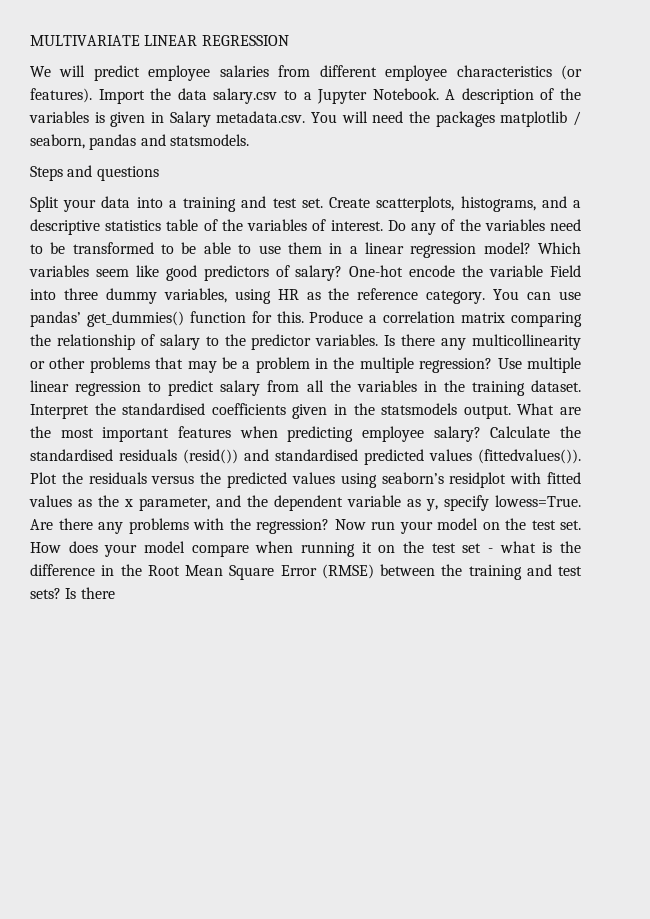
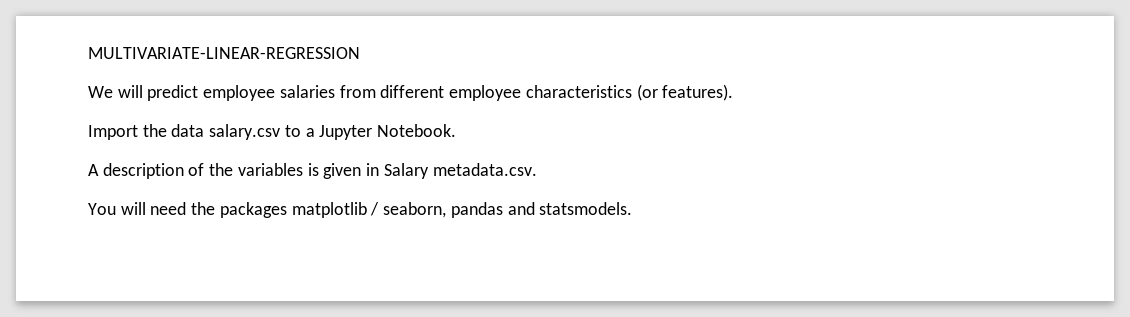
[30,35,289,46] MULTIVARIATE LINEAR REGRESSION -> [88,47,360,59] MULTIVARIATE-LINEAR-REGRESSION
(92, 95) none -> (734, 92) //
(439, 94) none -> (457, 130) //
(306, 117) none -> (537, 169) //
[30,165,159,181] [30,196,581,212] [30,219,581,235] [30,242,581,258] [29,265,582,281] [30,288,582,304] [30,311,583,327] [30,334,582,350] [30,357,581,373] [30,380,581,396] [30,403,582,419] [30,426,581,442] [30,449,581,465] [30,472,581,488] [29,495,581,511] [30,518,581,534] [30,541,582,557] [30,564,582,580] [30,587,115,599] // Steps and questions // Split your data into a training and test set. Create scatterplots, histograms, and a descriptive statistics table of the variables of interest. Do any of the variables need to be transformed to be able to use them in a linear regression model? Which variables seem like good predictors of salary? One-hot encode the variable Field into three dummy variables, using HR as the reference category. You can use pandas’ get_dummies() function for this. Produce a correlation matrix comparing the relationship of salary to the predictor variables. Is there any multicollinearity or other problems that may be a problem in the multiple regression? Use multiple linear regression to predict salary from all the variables in the training dataset. Interpret the standardised coefficients given in the statsmodels output. What are the most important features when predicting employee salary? Calculate the standardised residuals (resid()) and standardised predicted values (fittedvalues()). Plot the residuals versus the predicted values using seaborn’s residplot with fitted values as the x parameter, and the dependent variable as y, specify lowess=True. Are there any problems with the regression? Now run your model on the test set. How does your model compare when running it on the test set - what is the difference in the Root Mean Square Error (RMSE) between the training and test sets? Is there -> (633, 208) none

